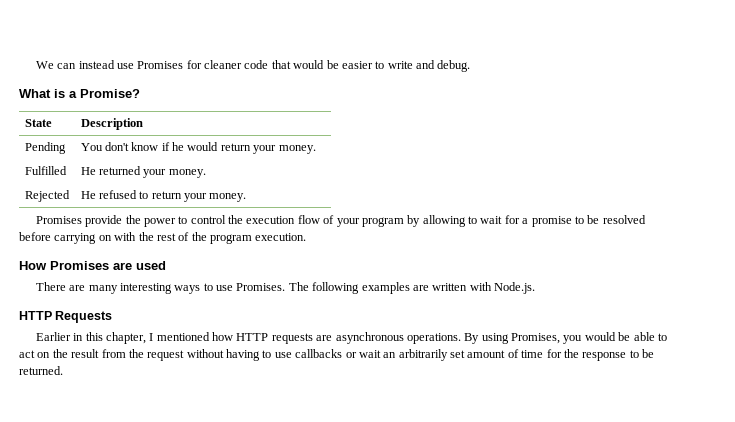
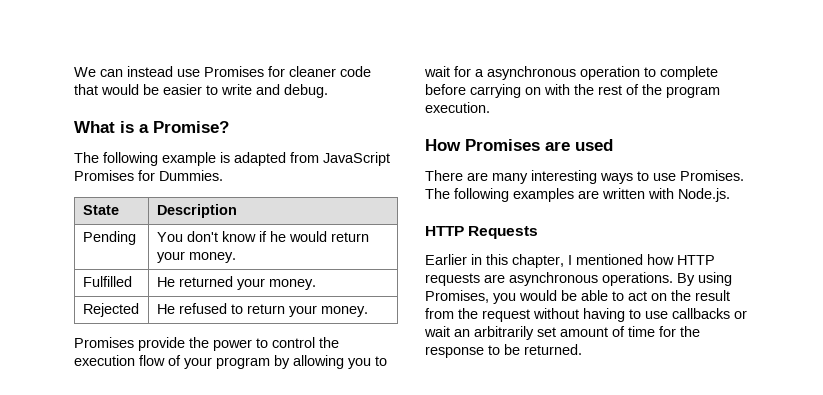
(140, 93) none -> [74,152,390,166] [74,170,223,181] // The following example is adapted from JavaScript Promises for Dummies.
(466, 221) none -> [348,358,371,369] you
[531,215,646,227] promise to be resolved -> [487,66,718,80] asynchronous operation to complete

